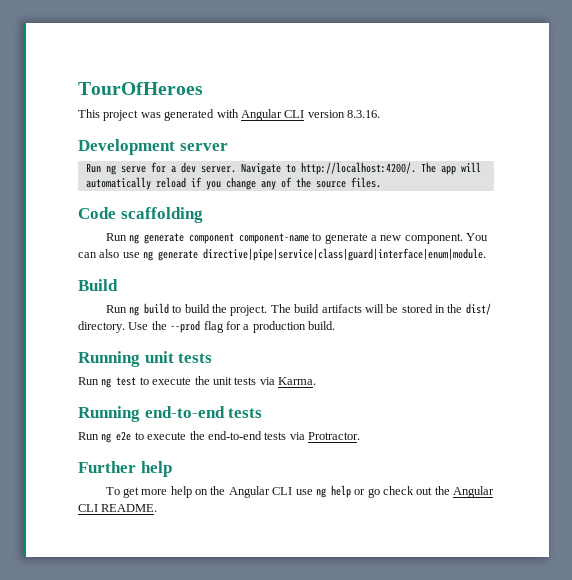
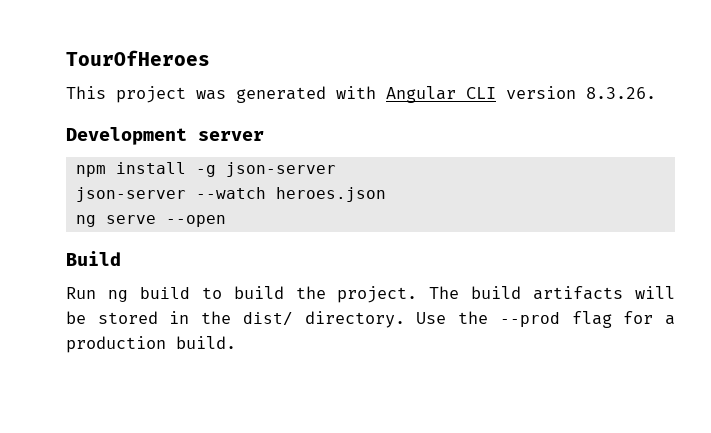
[347,110,380,118] 8.3.16. -> [586,87,656,99] 8.3.26.
[85,162,481,175] [85,177,381,190] [78,207,203,223] [105,233,489,244] [78,248,487,261] Run ng serve for a dev server. Navigate to http://localhost:4200/. The app will automatically reload if you change any of the source files. // Code scaffolding // Run ng generate component component-name to generate a new component. You can also use ng generate directive|pipe|service|class|guard|interface|enum|module. -> [75,162,336,177] [75,187,386,202] [75,215,226,227] npm install -g json-server // json-server --watch heroes.json // ng serve --open
[78,351,213,367] [78,376,316,388] [78,406,263,422] [78,431,360,443] [78,461,172,477] [105,485,495,498] [78,504,158,512] // Running unit tests // Run ng test to execute the unit tests via Karma. // Running end-to-end tests // Run ng e2e to execute the end-to-end tests via Protractor. // Further help // To get more help on the Angular CLI use ng help or go check out the Angular CLI README. -> (236, 342) none

